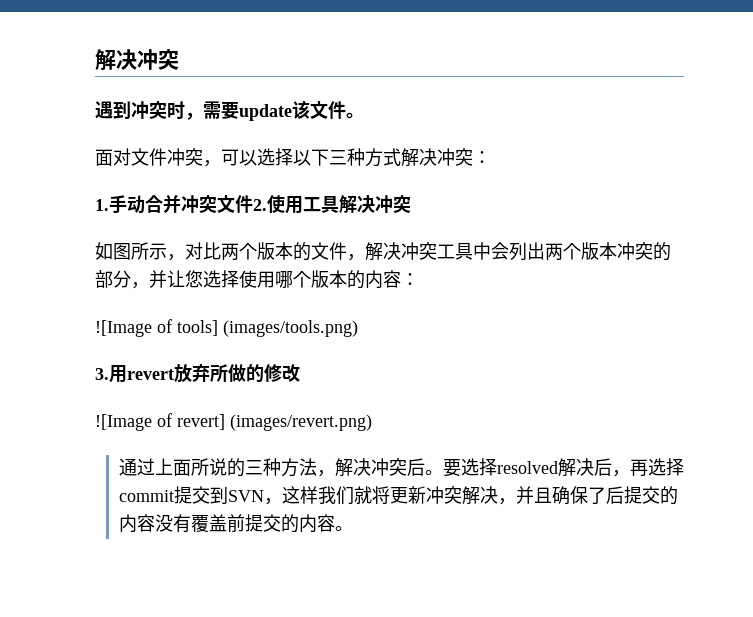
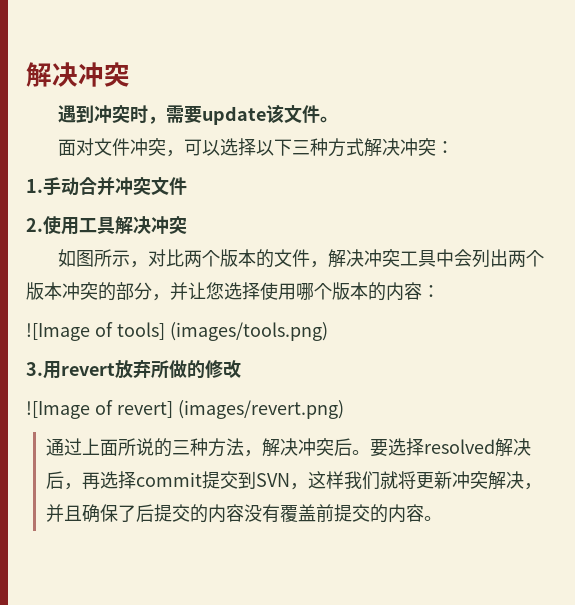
(253, 204) none -> (187, 186) //

